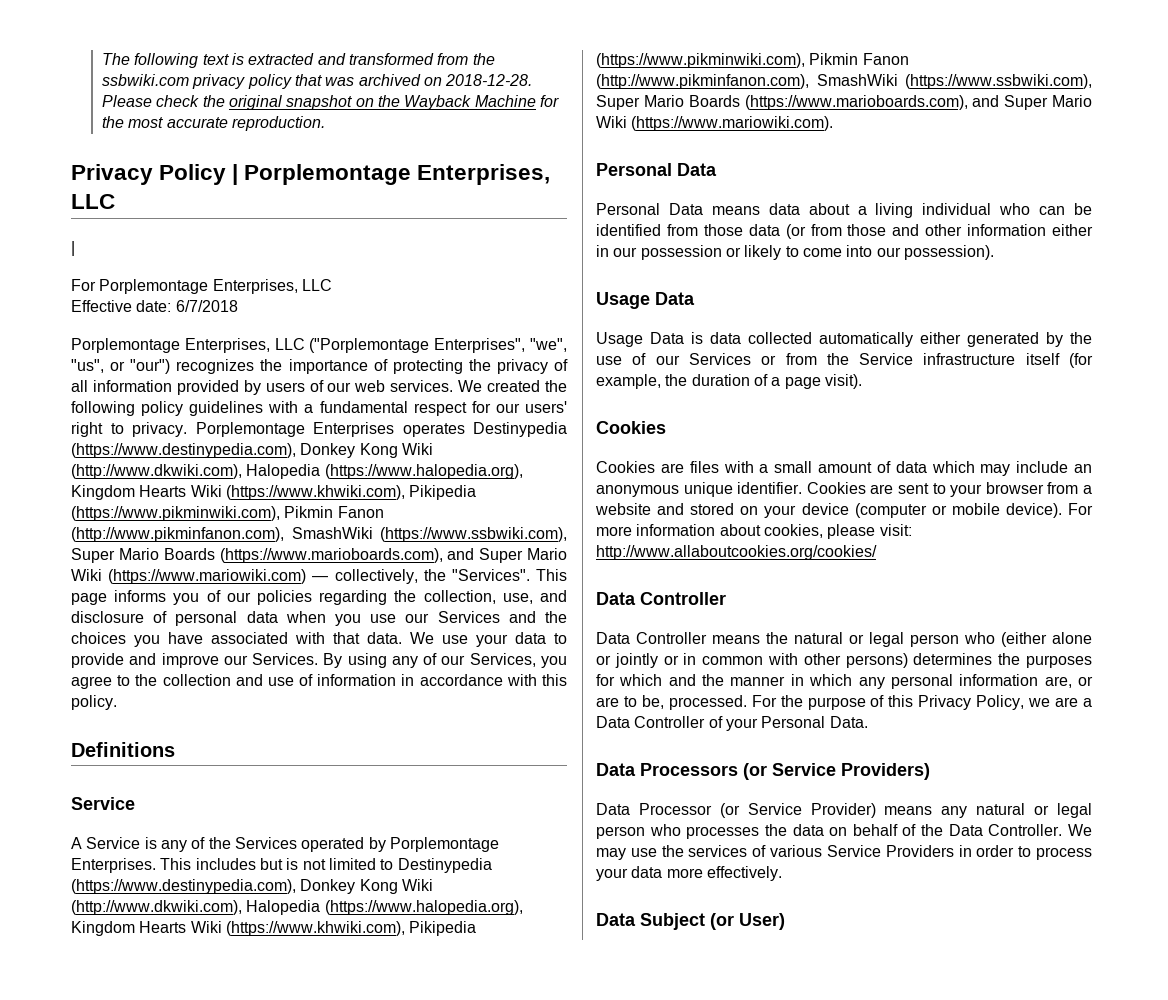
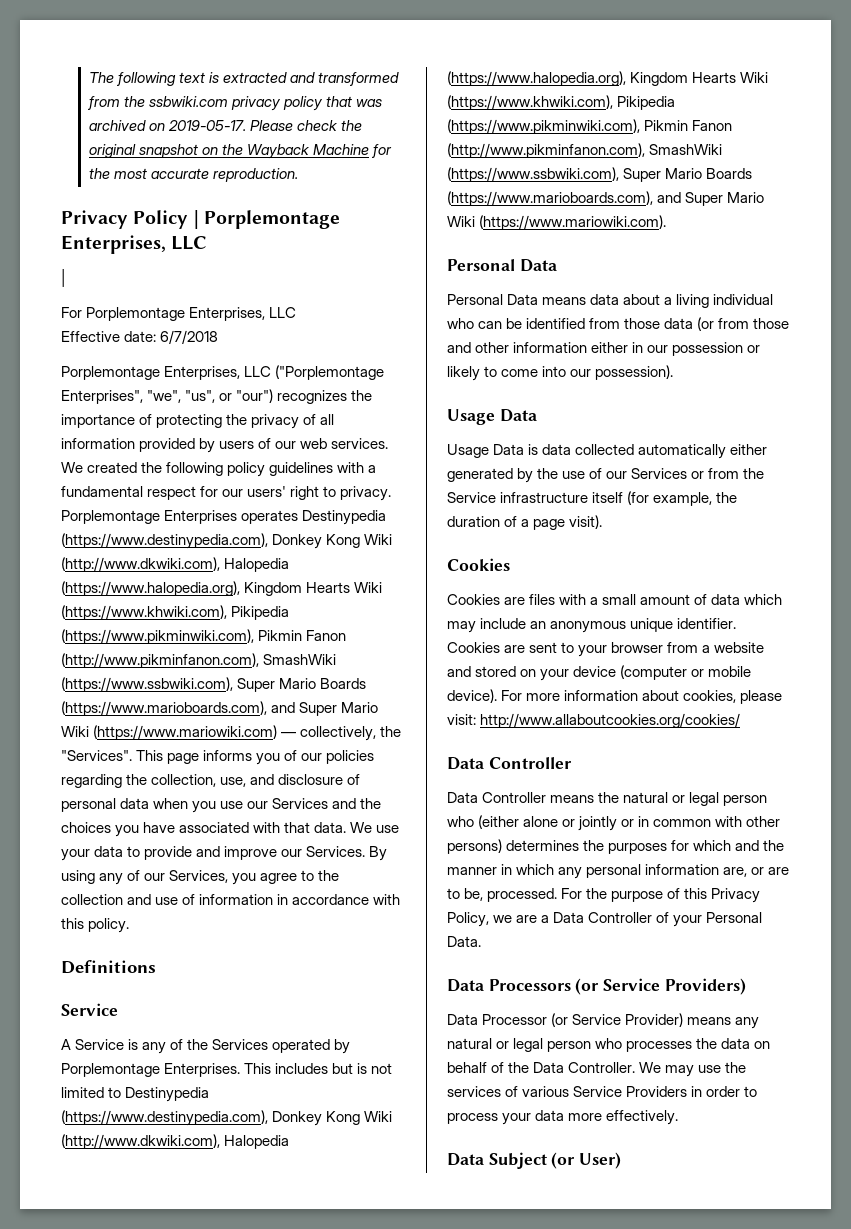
[445,74,533,86] 2018-12-28. -> [168,120,247,131] 2019-05-17.

